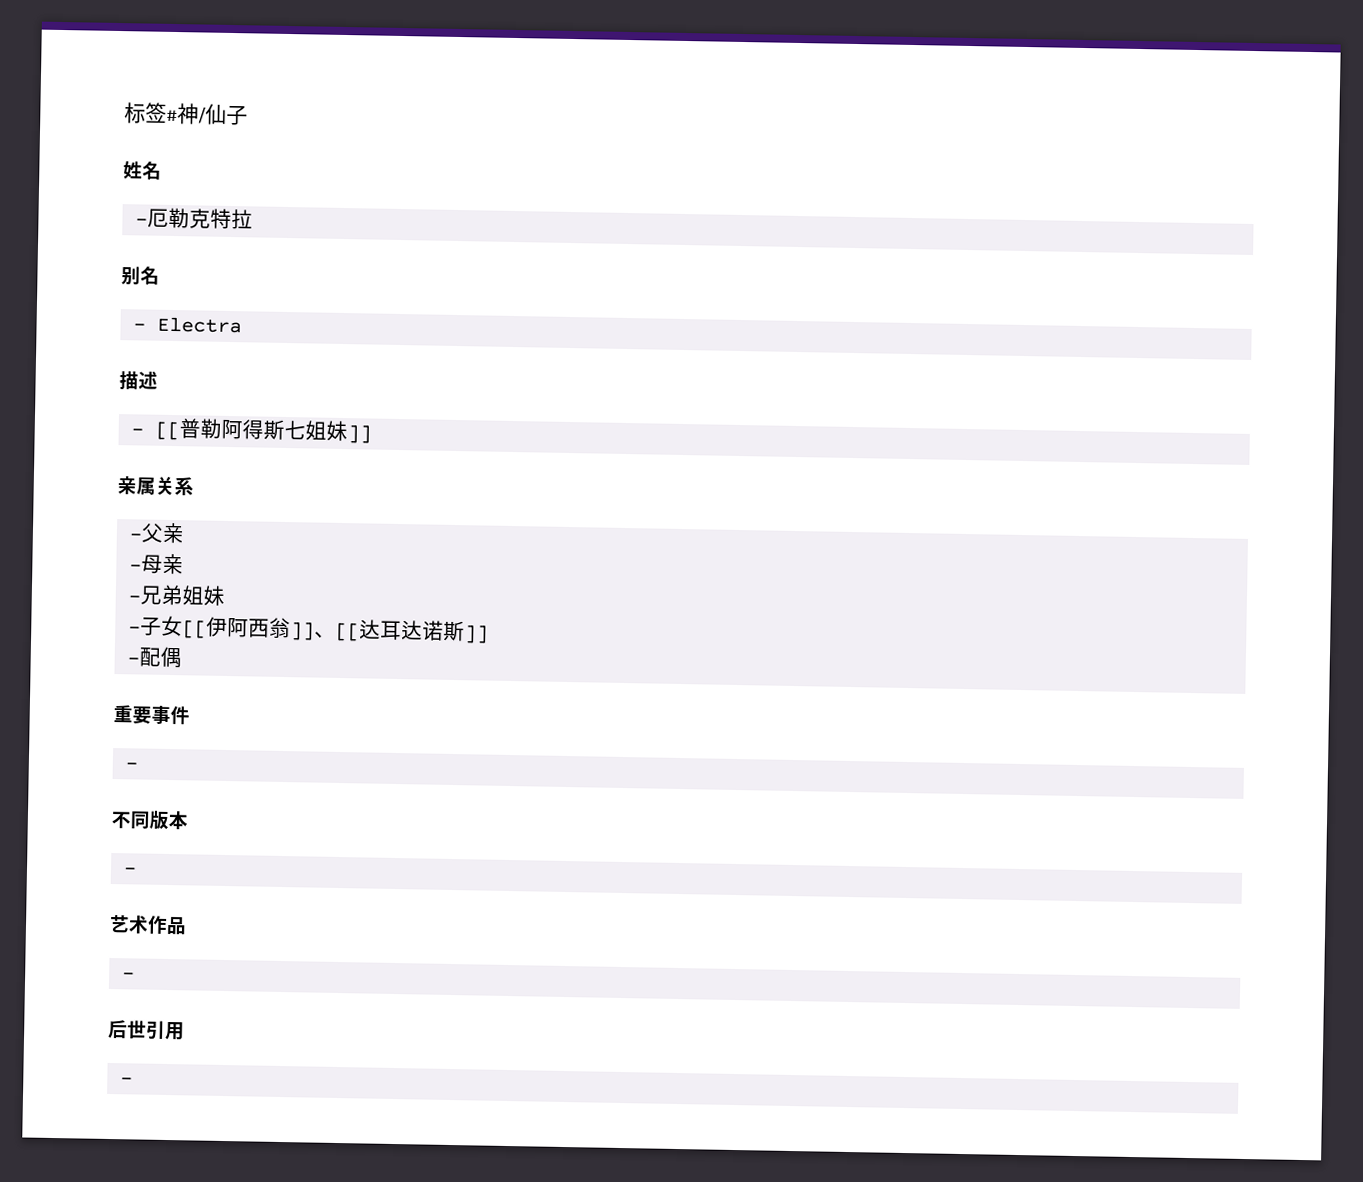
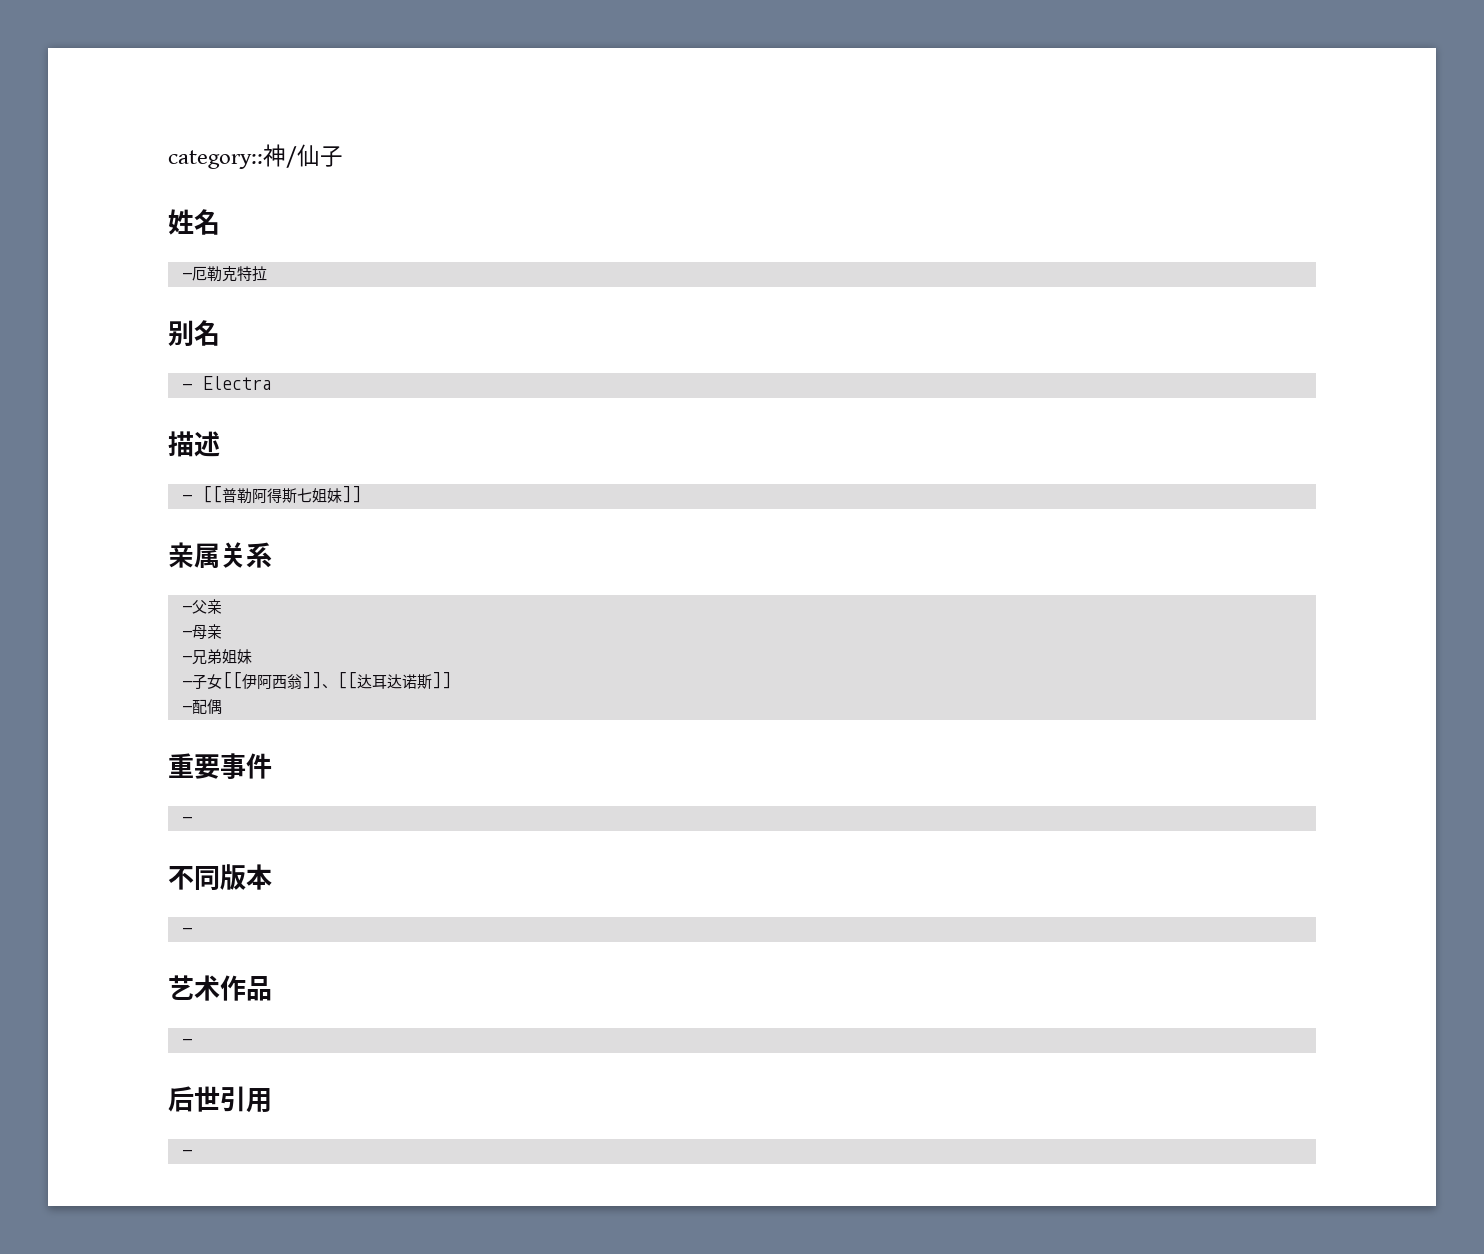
[124,102,178,124] 标签# -> [168,150,263,169] category::

